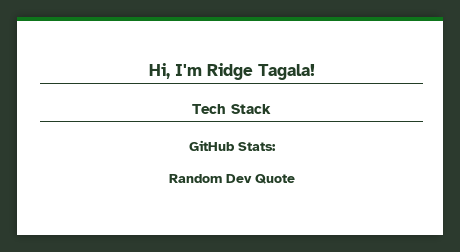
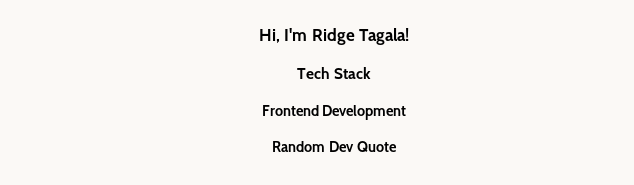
[188,140,276,151] GitHub Stats: -> [261,105,407,120] Frontend Development

